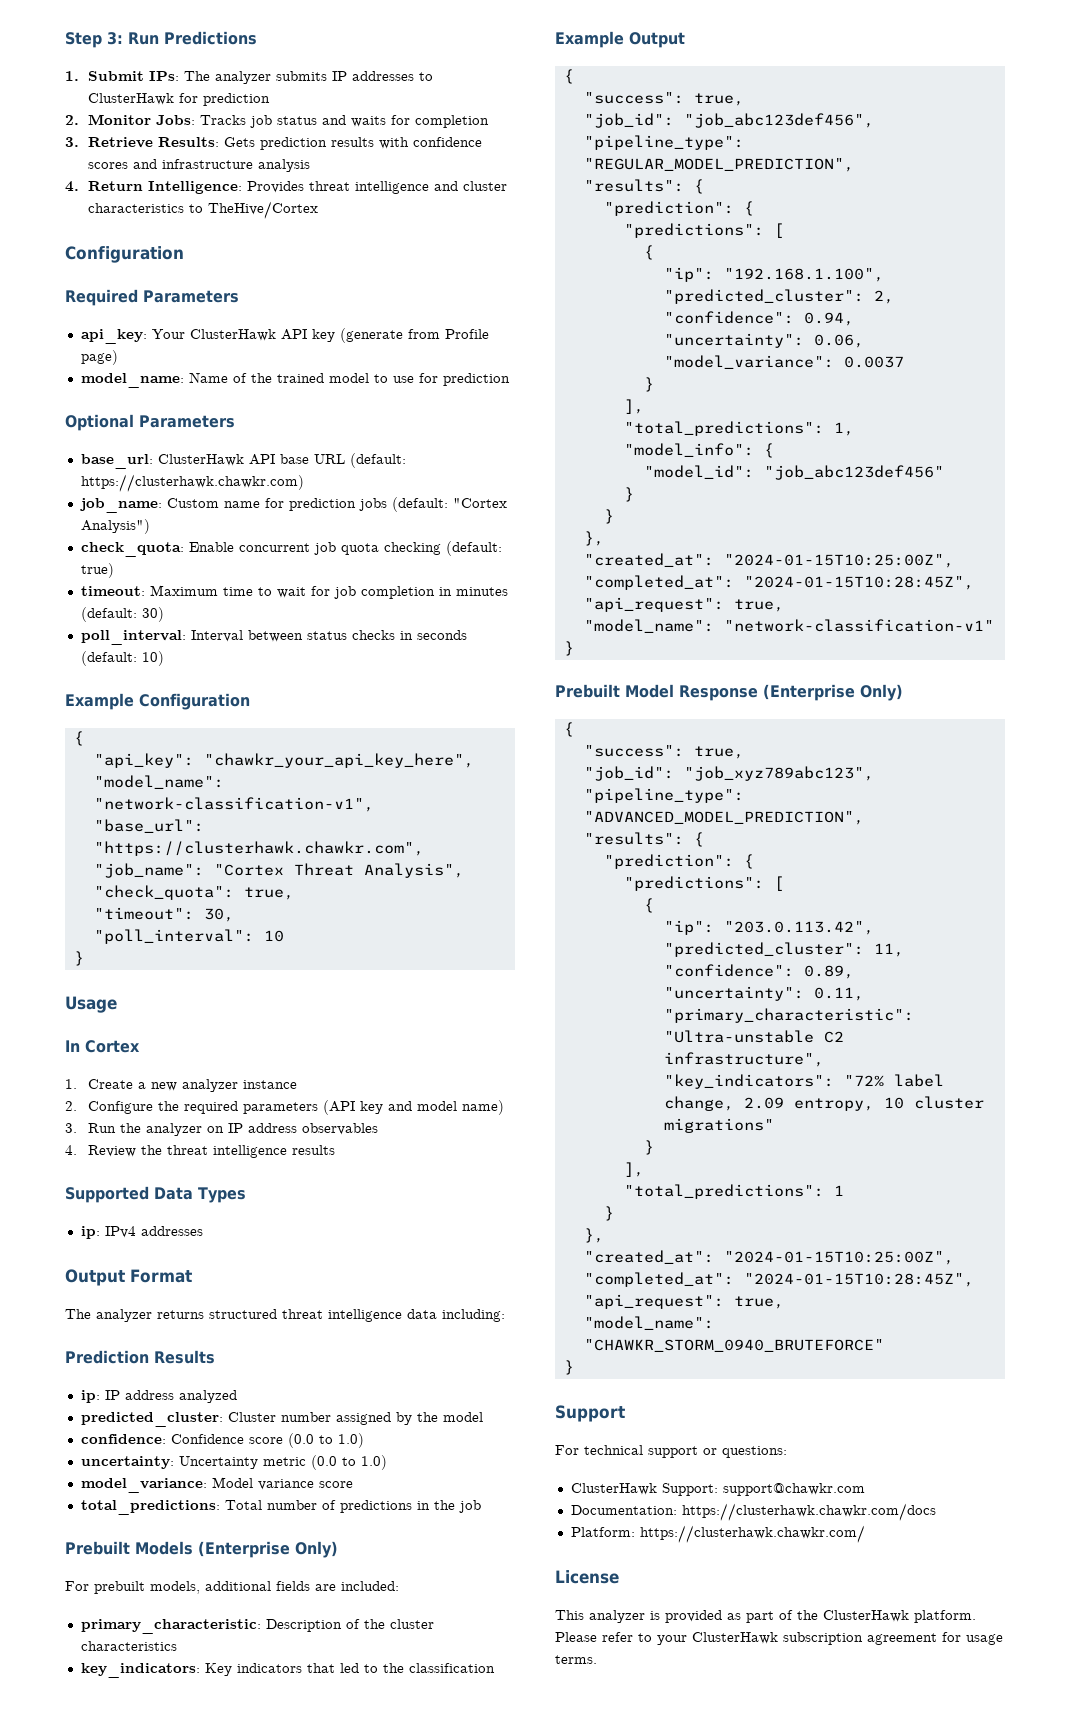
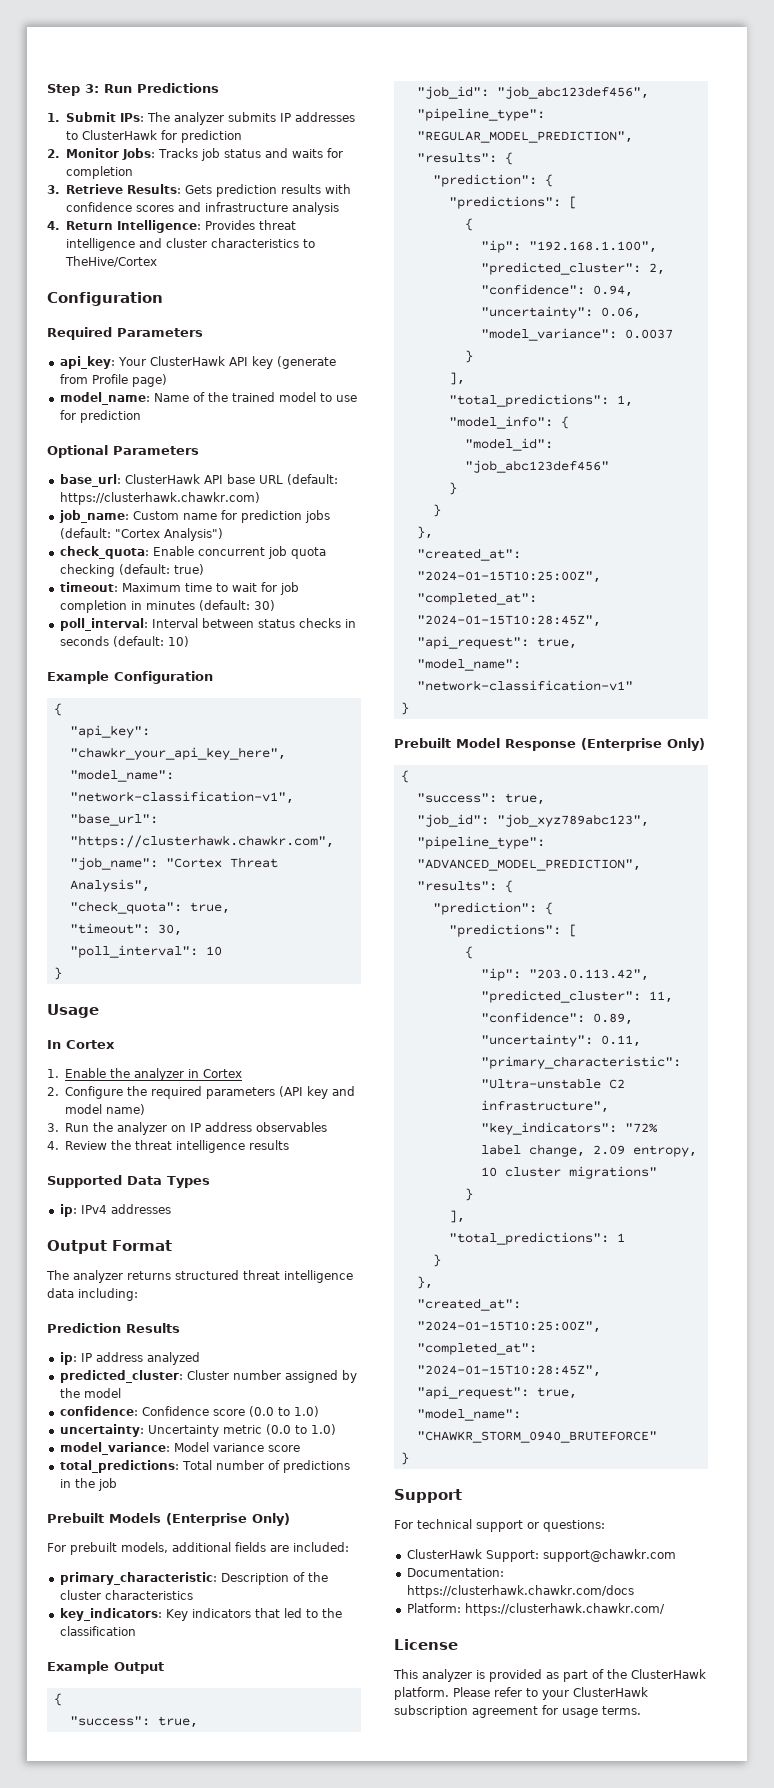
[87,1079,297,1092] Create a new analyzer instance -> [64,1068,242,1081] Enable the analyzer in Cortex

